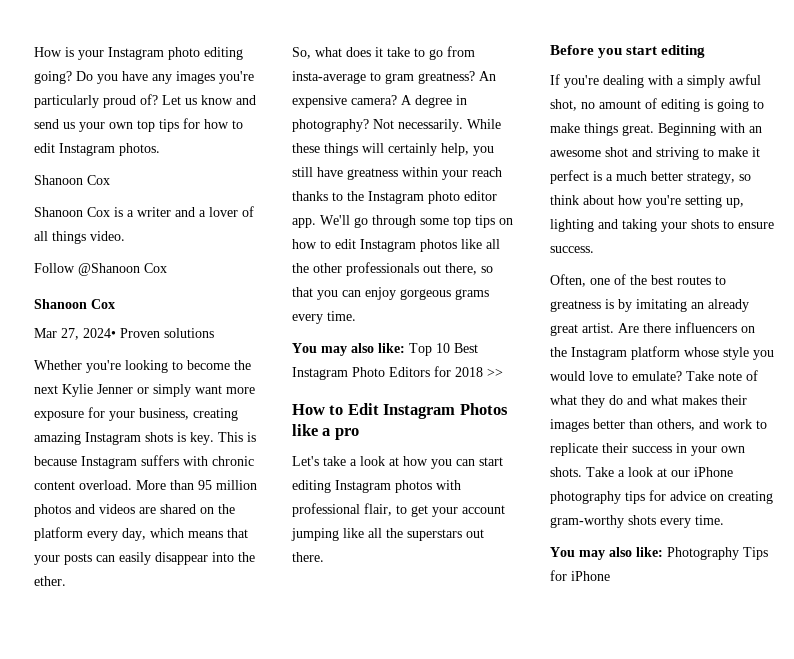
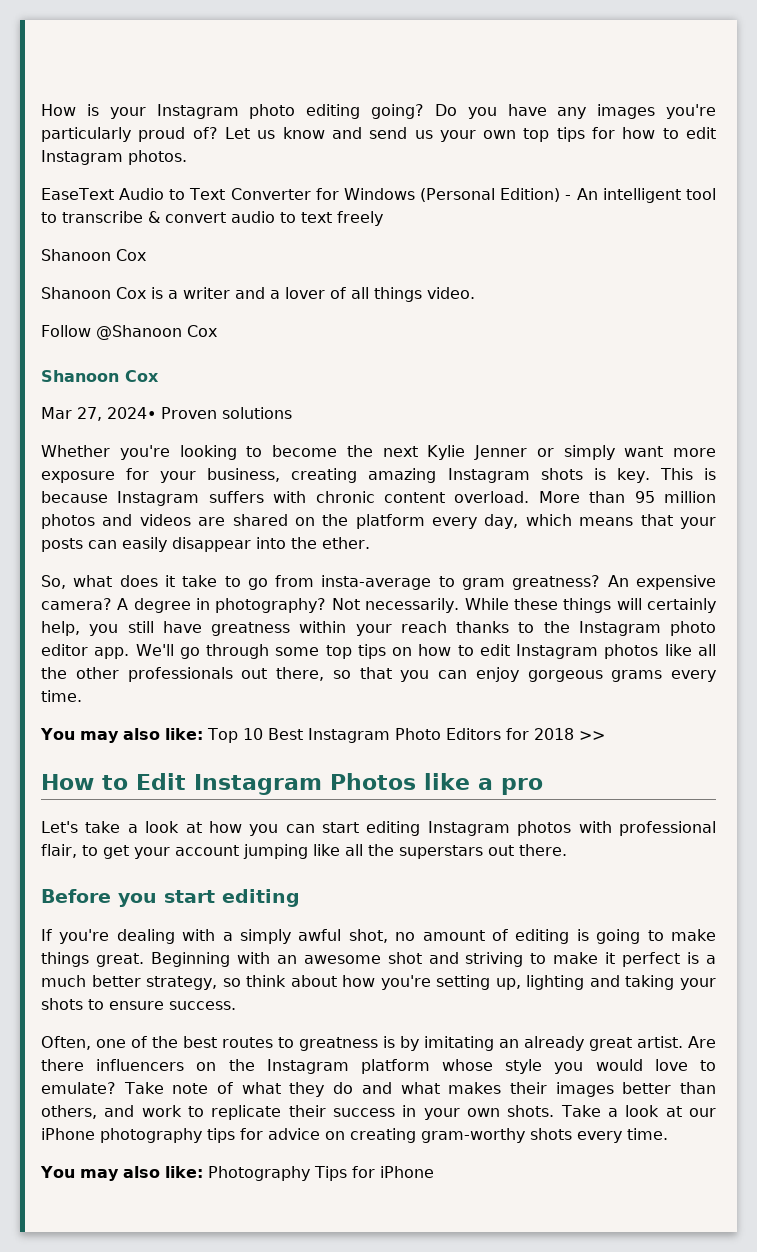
(160, 149) none -> [41,188,716,203] [41,211,383,226] // EaseText Audio to Text Converter for Windows (Personal Edition) - An intelligent tool to transcribe & convert audio to text freely

